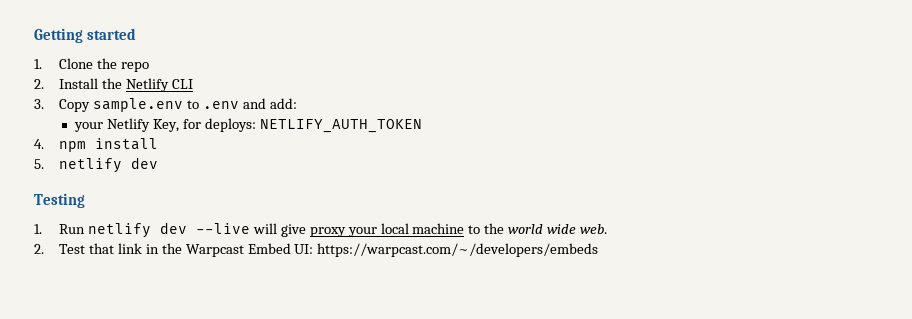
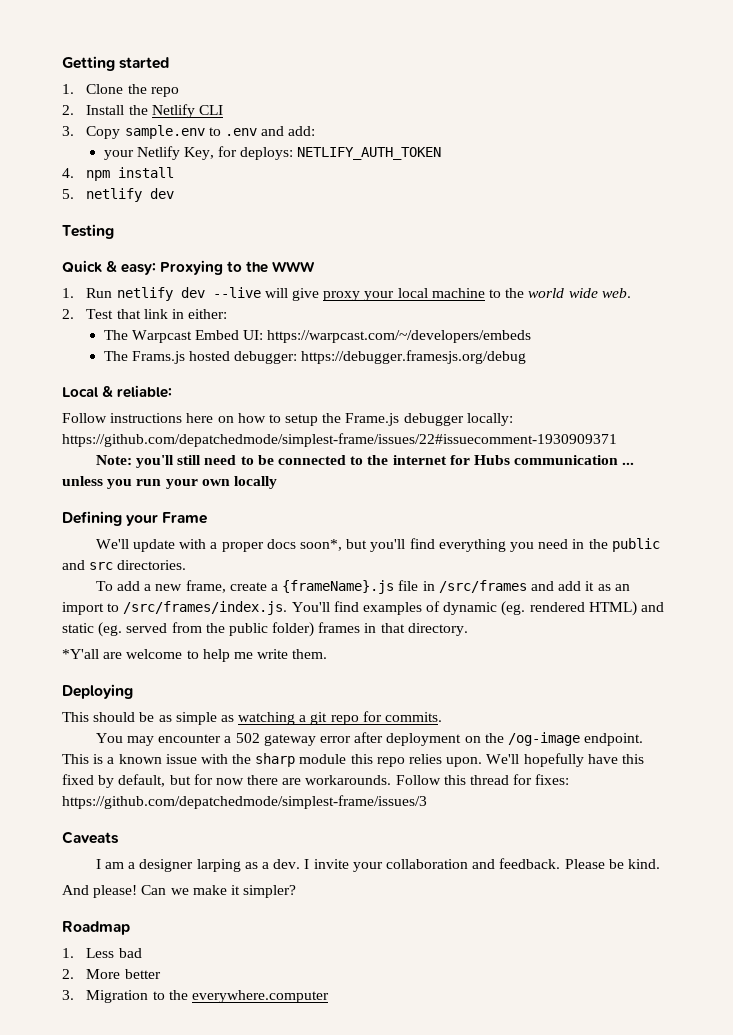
(85, 200) none -> [62,260,316,275] // Quick & easy: Proxying to the WWW
[161,243,182,254] the -> [188,309,228,319] [103,330,128,340] either: // The
(599, 250) none -> [103,350,527,364] [62,385,173,398] [62,413,513,426] [62,433,617,447] [95,455,635,468] [62,476,277,489] [62,511,208,526] [95,538,660,552] [62,560,187,570] [95,580,630,594] [62,601,665,616] [62,622,468,637] [62,649,328,662] [62,684,133,699] [62,711,443,725] [95,732,644,746] [62,753,644,767] [62,774,570,788] [62,795,427,809] [62,831,119,844] [95,858,660,872] [62,885,297,898] [62,921,130,935] [62,948,142,958] [62,969,161,979] [62,990,330,1003] // The Frams.js hosted debugger: https://debugger.framesjs.org/debug // Local & reliable: // Follow instructions here on how to setup the Frame.js debugger locally: https://github.com/depatchedmode/simplest-frame/issues/22#issuecomment-1930909371 // Note: you'll still need to be connected to the internet for Hubs communication ... unless you run your own locally // Defining your Frame // We'll update with a proper docs soon*, but you'll find everything you need in the public and src directories. // To add a new frame, create a {frameName}.js file in /src/frames and add it as an import to /src/frames/index.js. You'll find examples of dynamic (eg. rendered HTML) and static (eg. served from the public folder) frames in that directory. // *Y'all are welcome to help me write them. // Deploying // This should be as simple as watching a git repo for commits. // You may encounter a 502 gateway error after deployment on the /og-image endpoint. This is a known issue with the sharp module this repo relies upon. We'll hopefully have this fixed by default, but for now there are workarounds. Follow this thread for fixes: https://github.com/depatchedmode/simplest-frame/issues/3 // Caveats // I am a designer larping as a dev. I invite your collaboration and feedback. Please be kind. // And please! Can we make it simpler? // Roadmap // 1. Less bad // 2. More better // 3. Migration to the everywhere.computer

